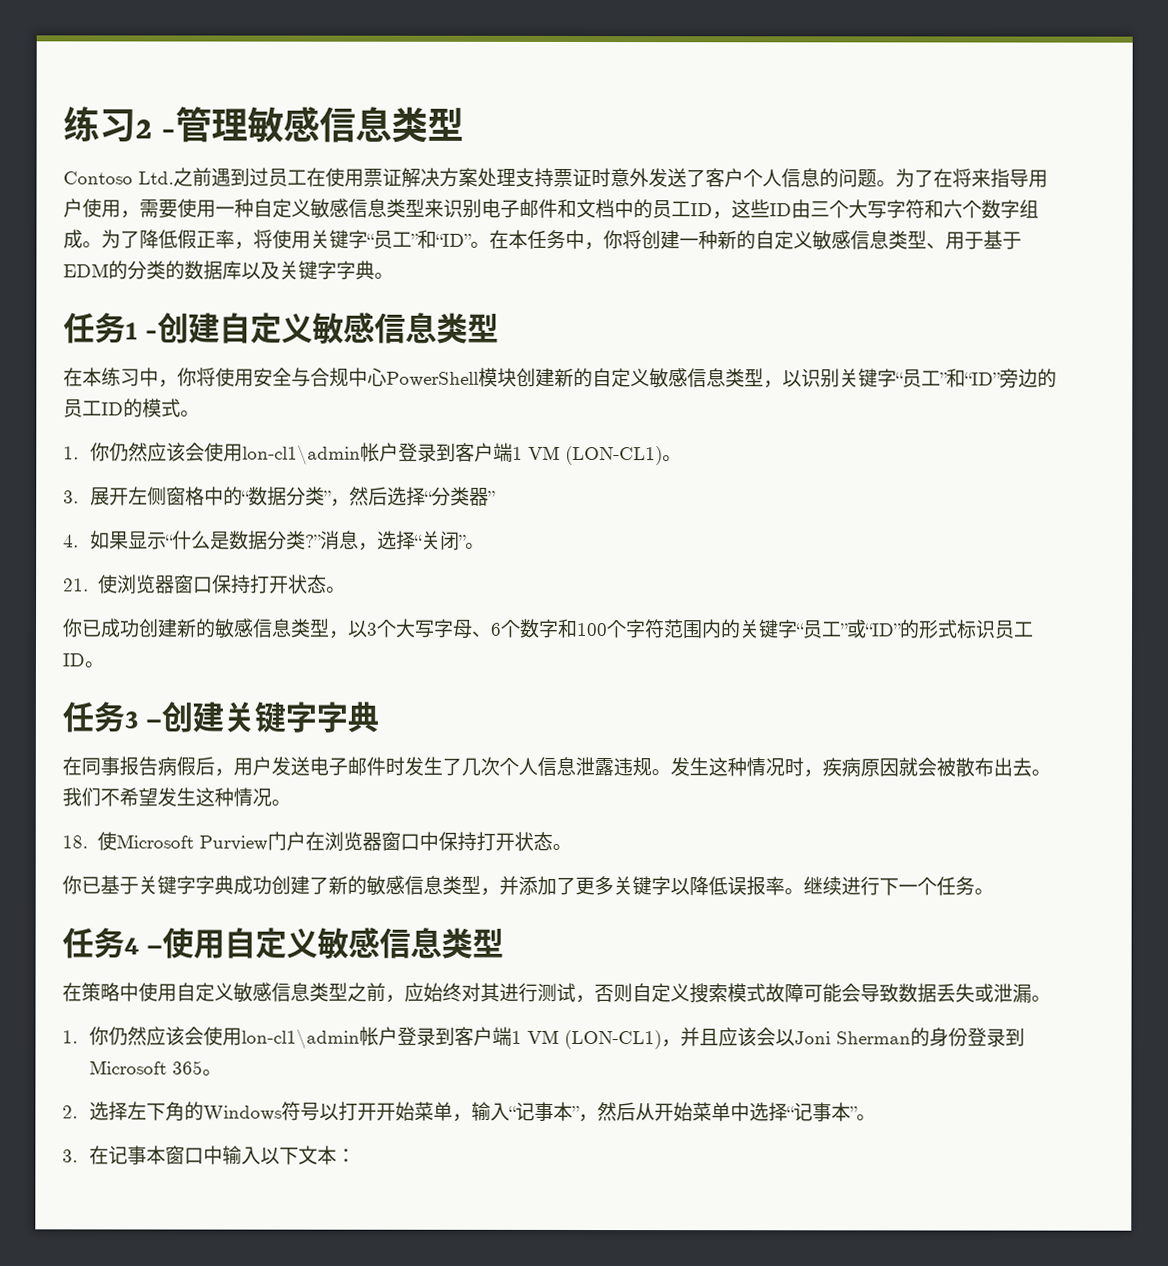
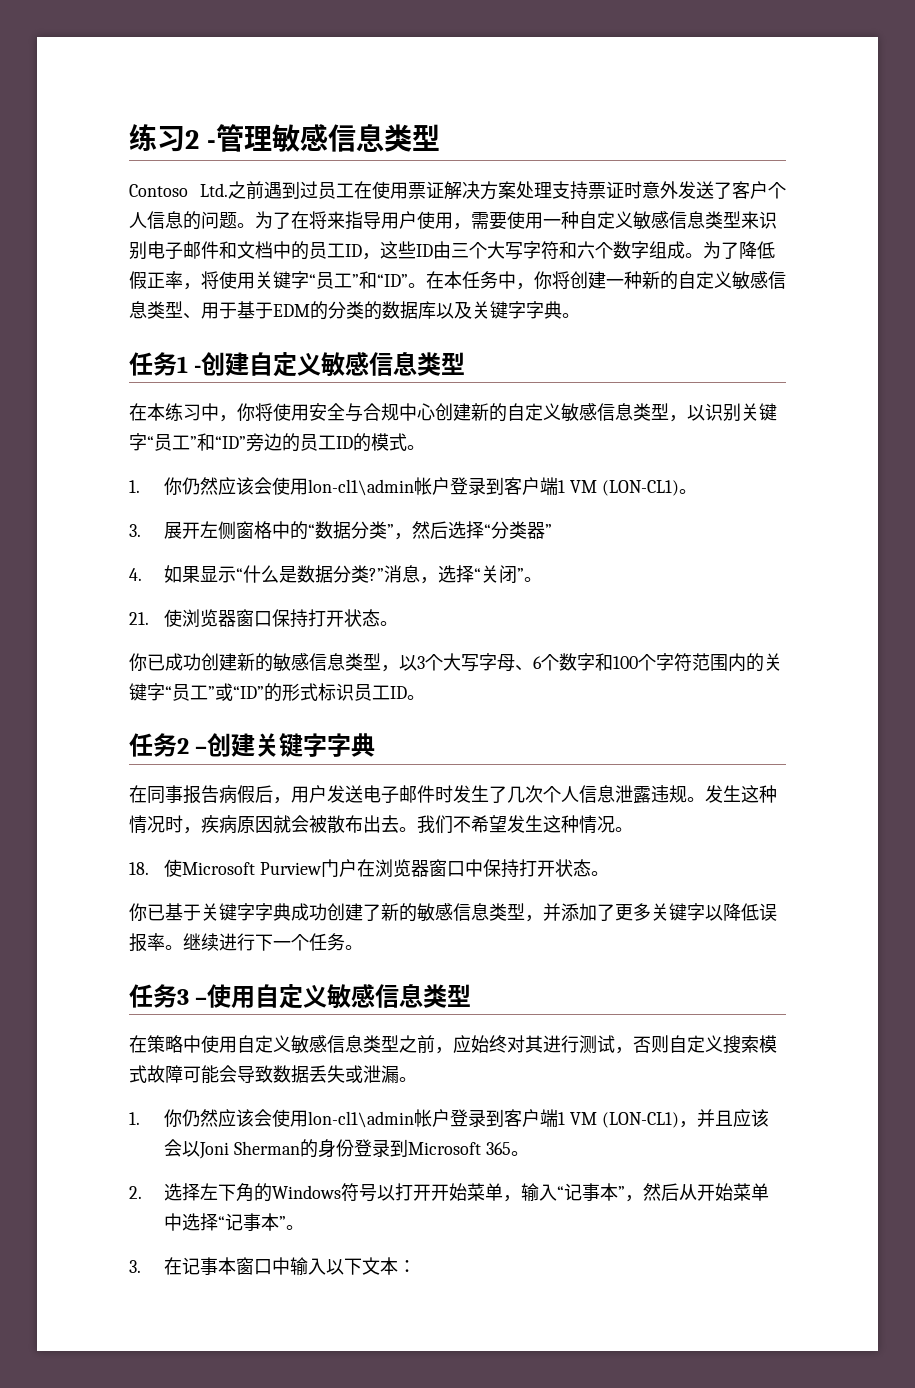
[386,367,517,387] PowerShell模块 -> (435, 412) none
[124,711,138,729] 3 -> [177,738,189,754] 2
[124,937,139,955] 4 -> [177,989,189,1005] 3

